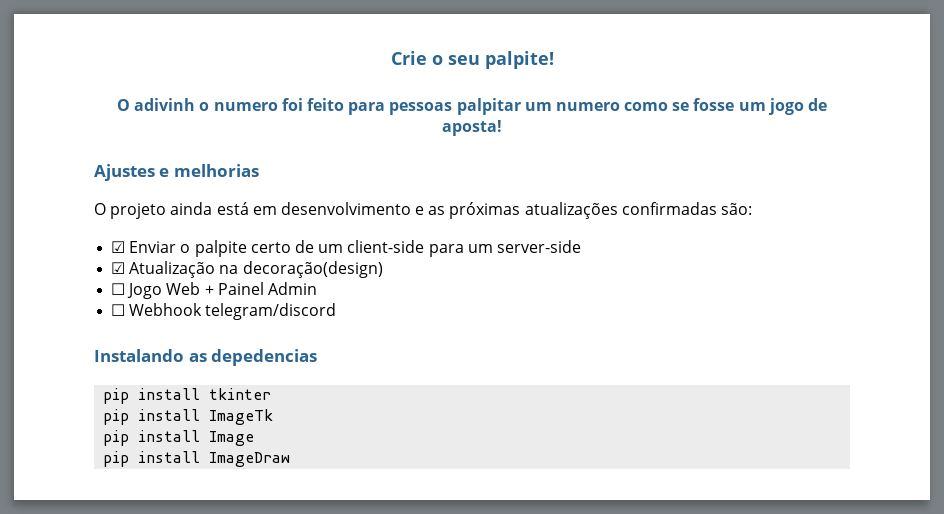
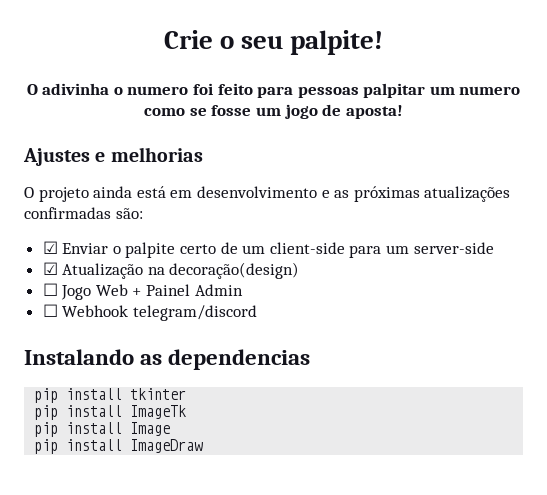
[134,98,196,111] adivinh -> [42,83,110,95] adivinha
[211,349,318,366] depedencias -> [168,349,311,370] dependencias

